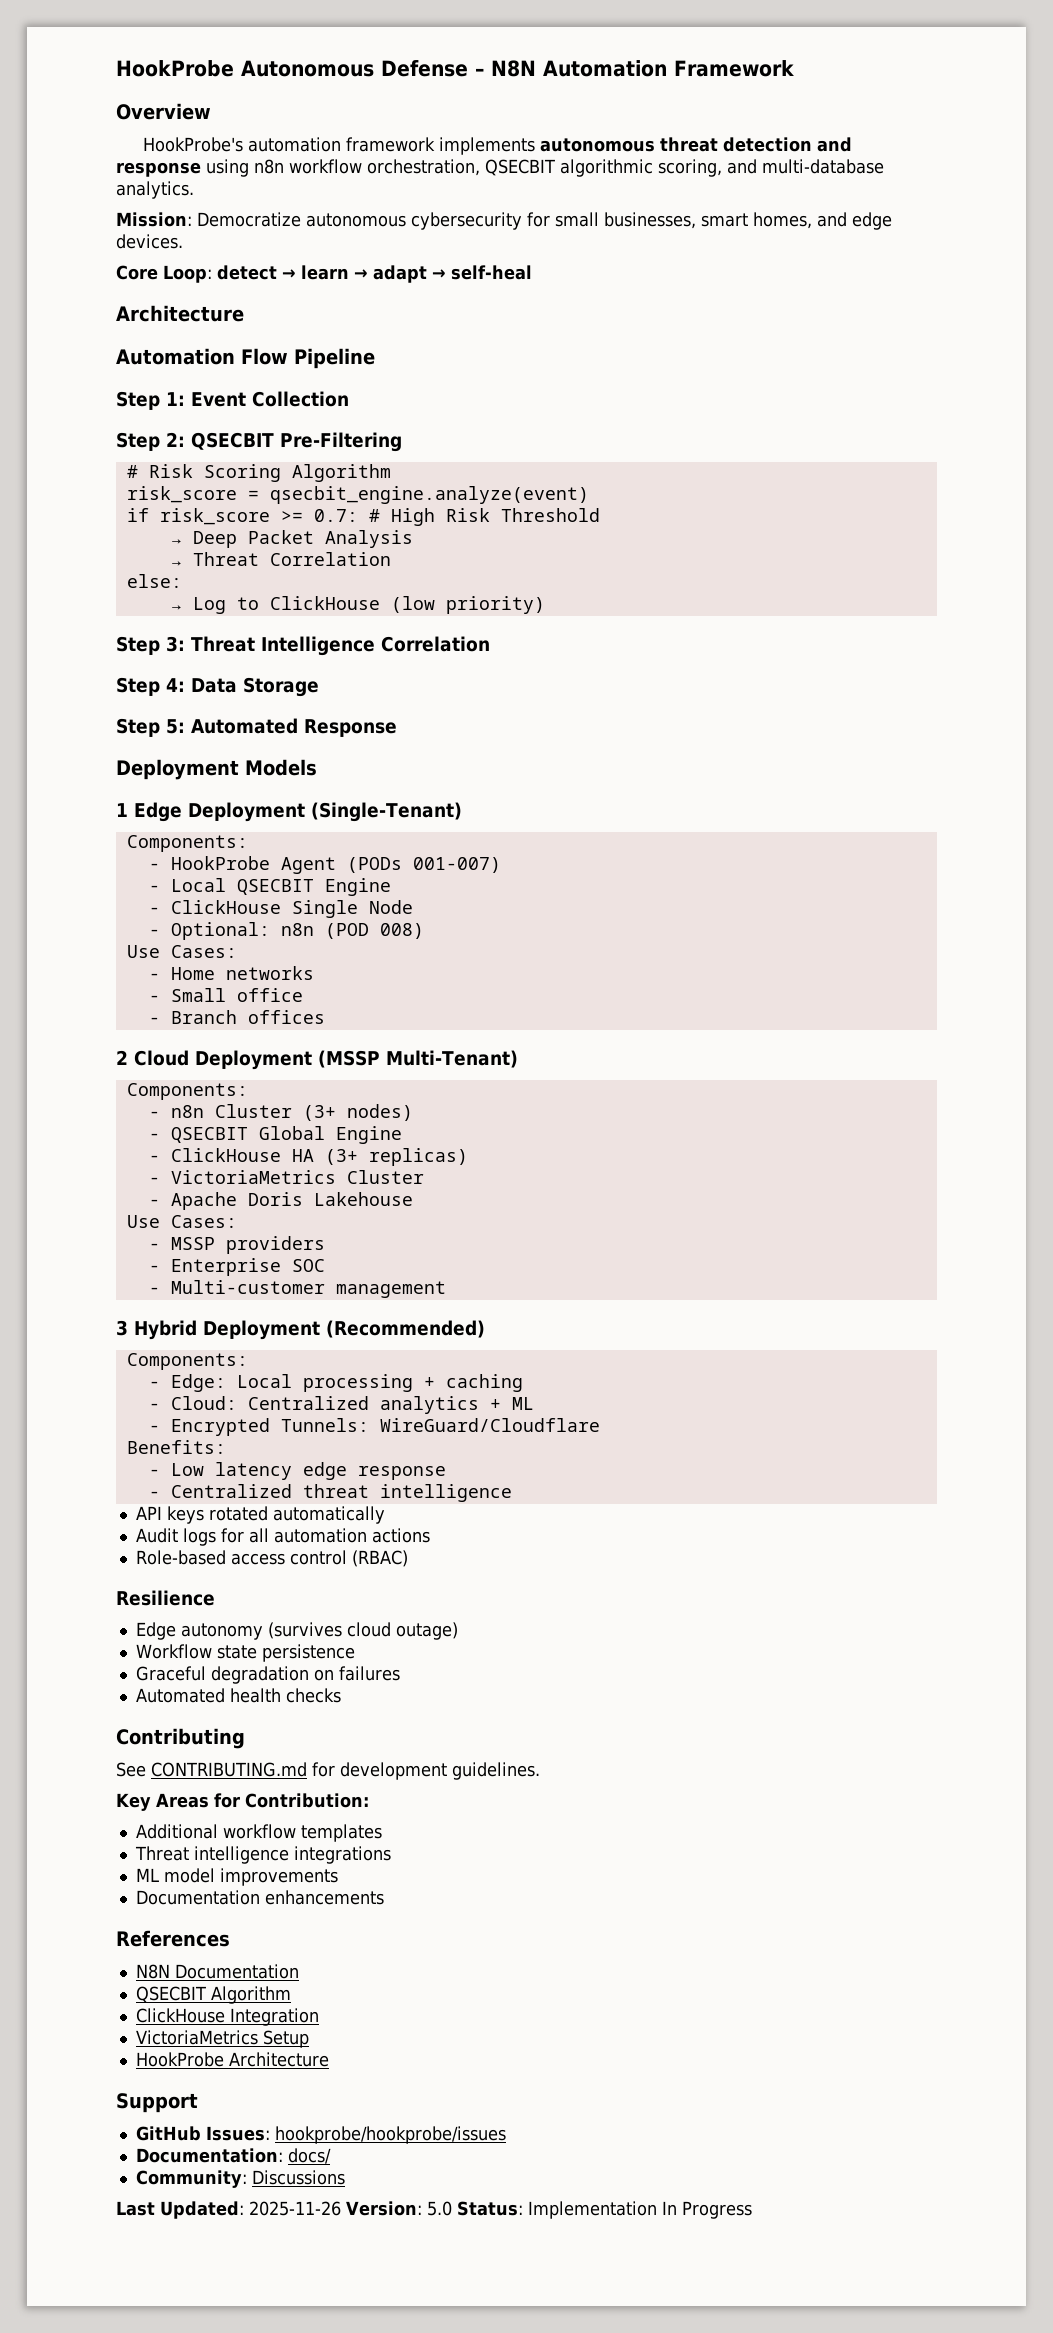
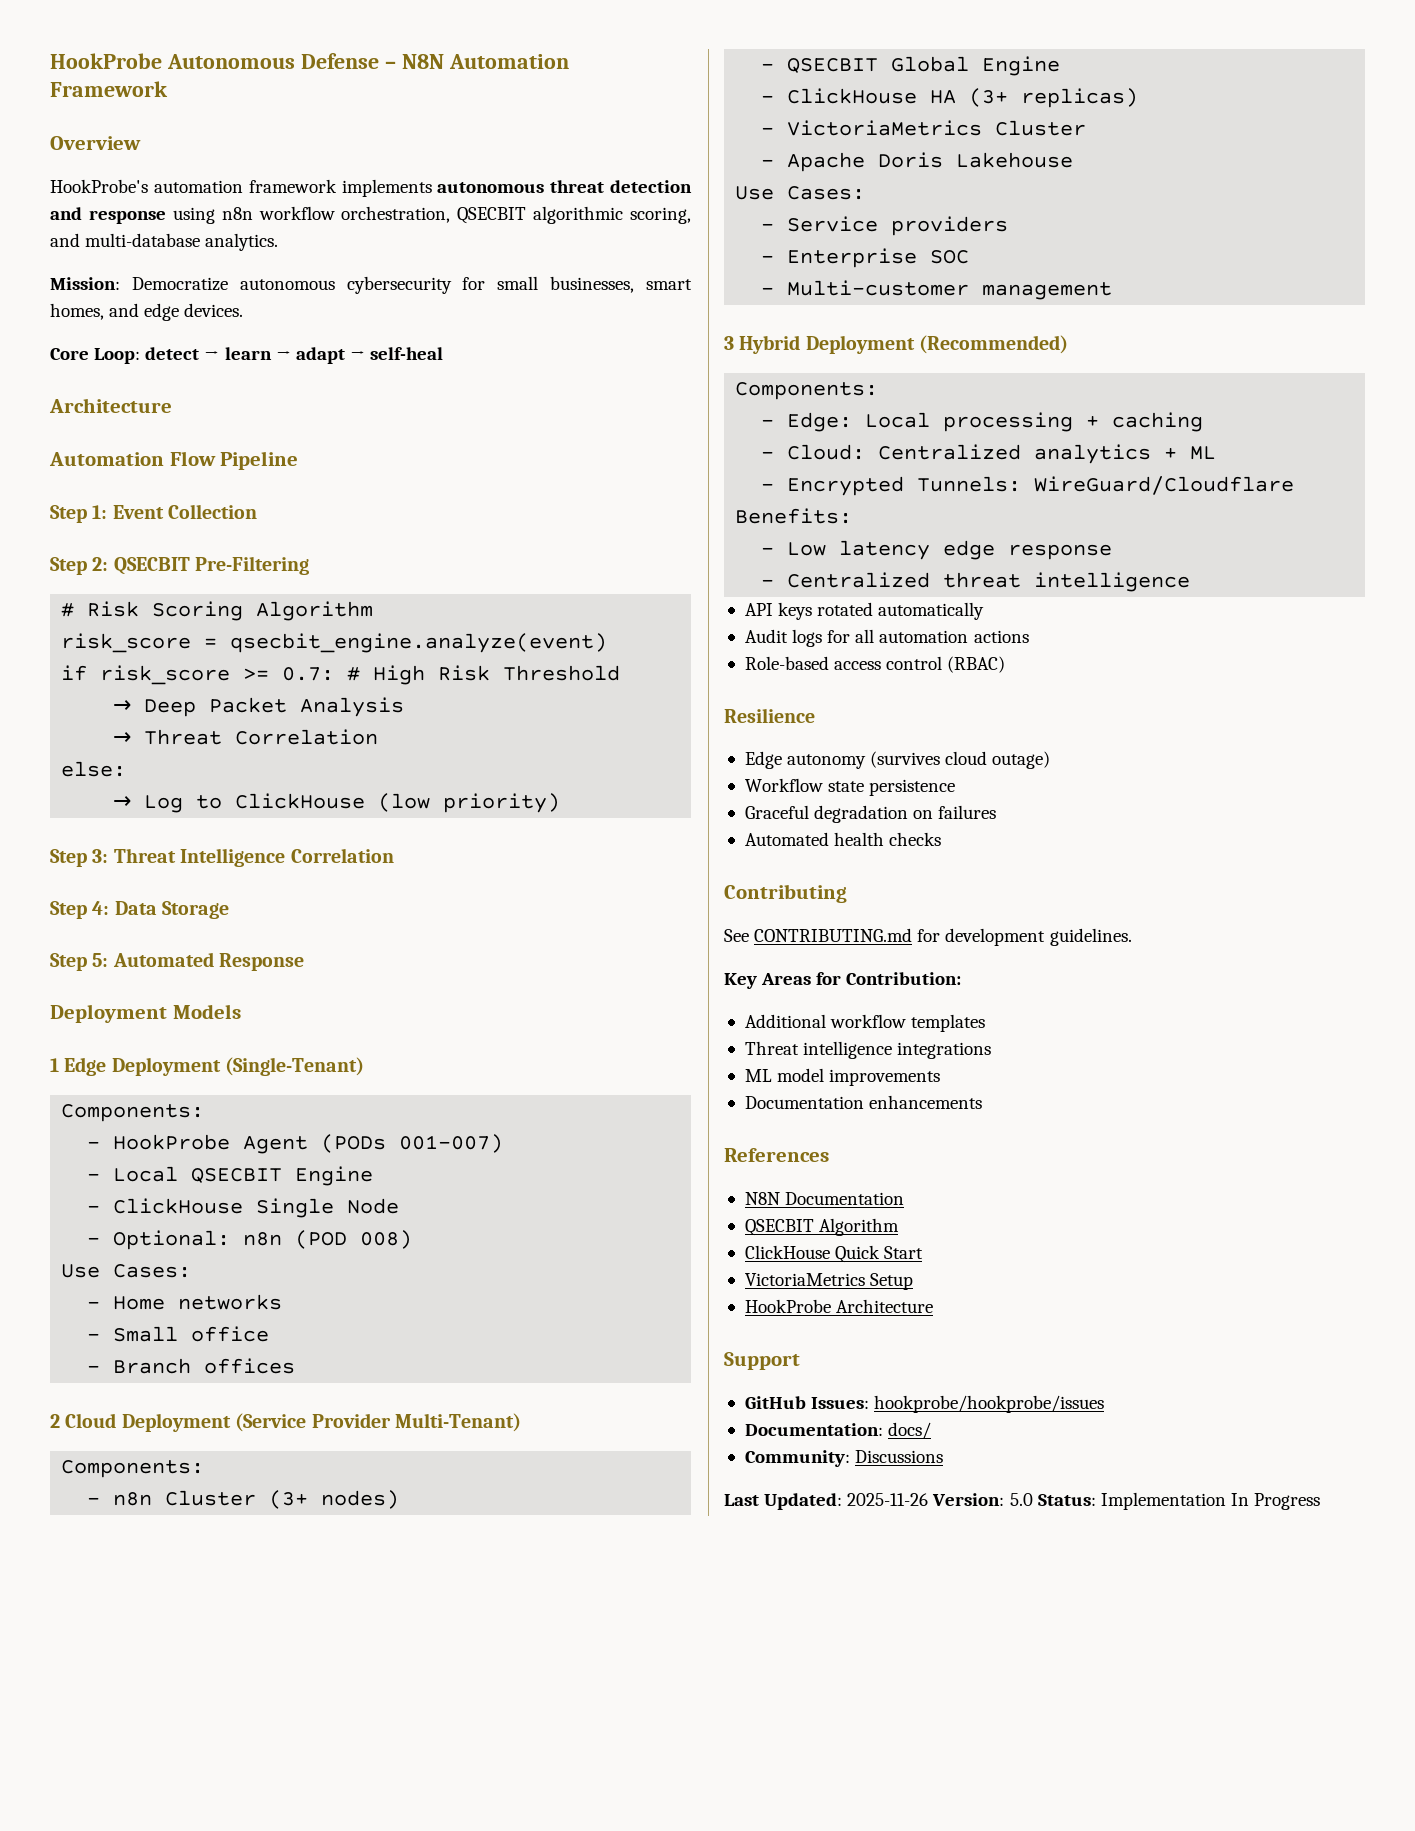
[318,1050,380,1068] (MSSP -> [235,1413,391,1432] (Service Provider
[170,1237,215,1250] MSSP -> [787,216,879,232] Service
[229,2008,319,2026] Integration -> [835,1245,924,1263] Quick Start

